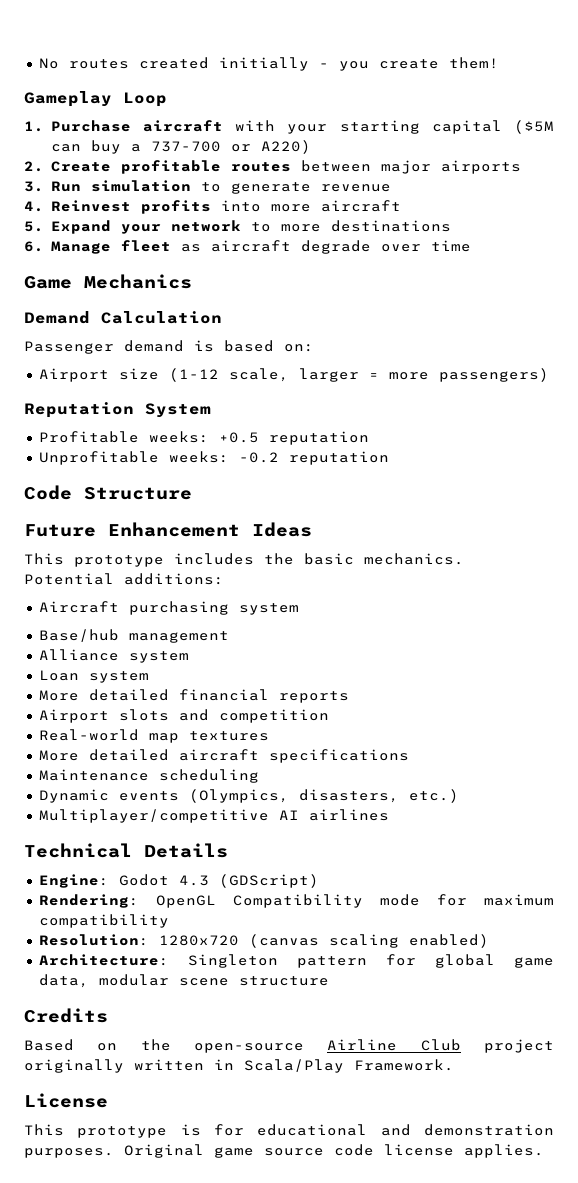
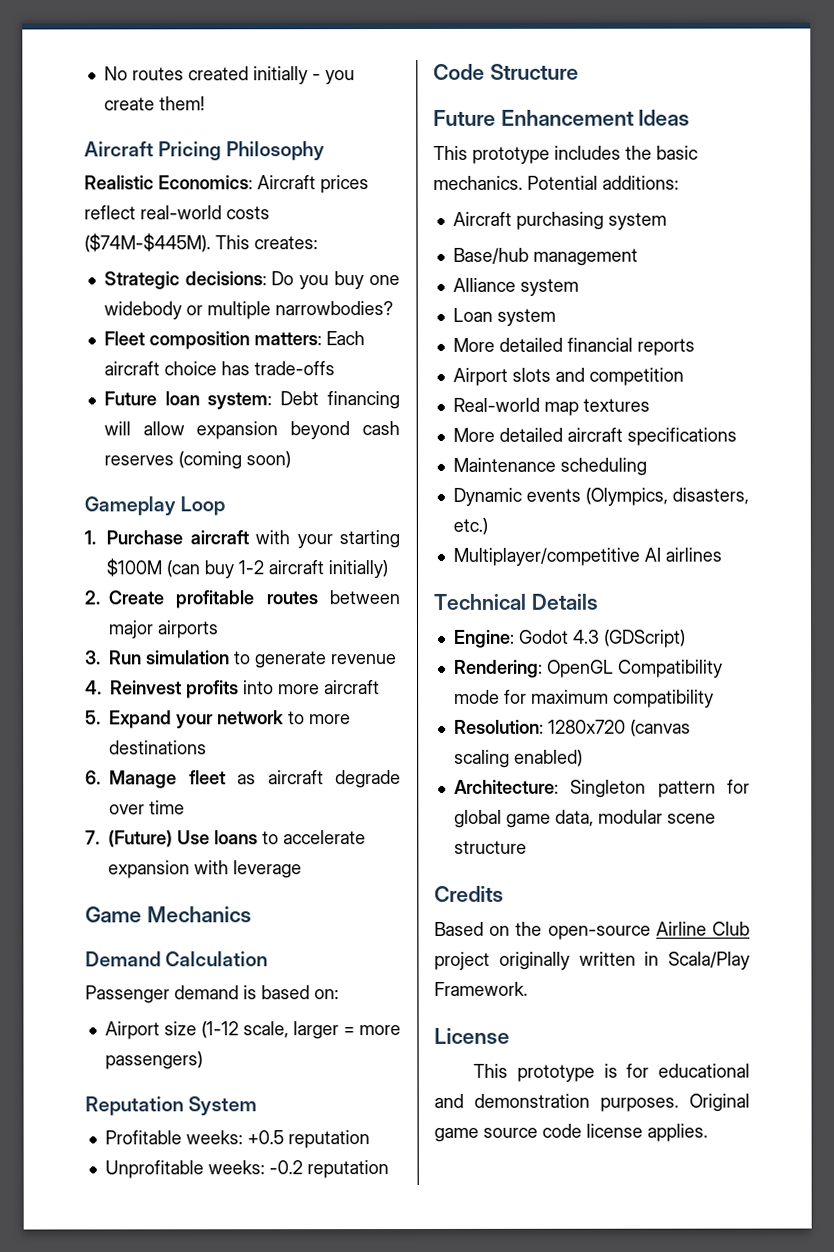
(499, 63) none -> [84,141,325,161] [84,175,369,194] [84,205,270,220] [84,233,318,253] [103,271,400,290] [103,301,393,320] [103,331,365,350] [103,361,335,376] [103,391,400,410] [103,421,400,440] [103,451,291,470] // Aircraft Pricing Philosophy // Realistic Economics: Aircraft prices reflect real-world costs ($74M-$445M). This creates: // Strategic decisions: Do you buy one widebody or multiple narrowbodies? // Fleet composition matters: Each aircraft choice has trade-offs // Future loan system: Debt financing will allow expansion beyond cash reserves (coming soon)
[431,120,554,134] [50,140,311,154] capital ($5M can buy a 737-700 or A220) -> [106,558,389,579] $100M (can buy 1-2 aircraft initially)
(471, 246) none -> [85,830,366,848] [108,860,302,879] // 7. (Future) Use loans to accelerate expansion with leverage

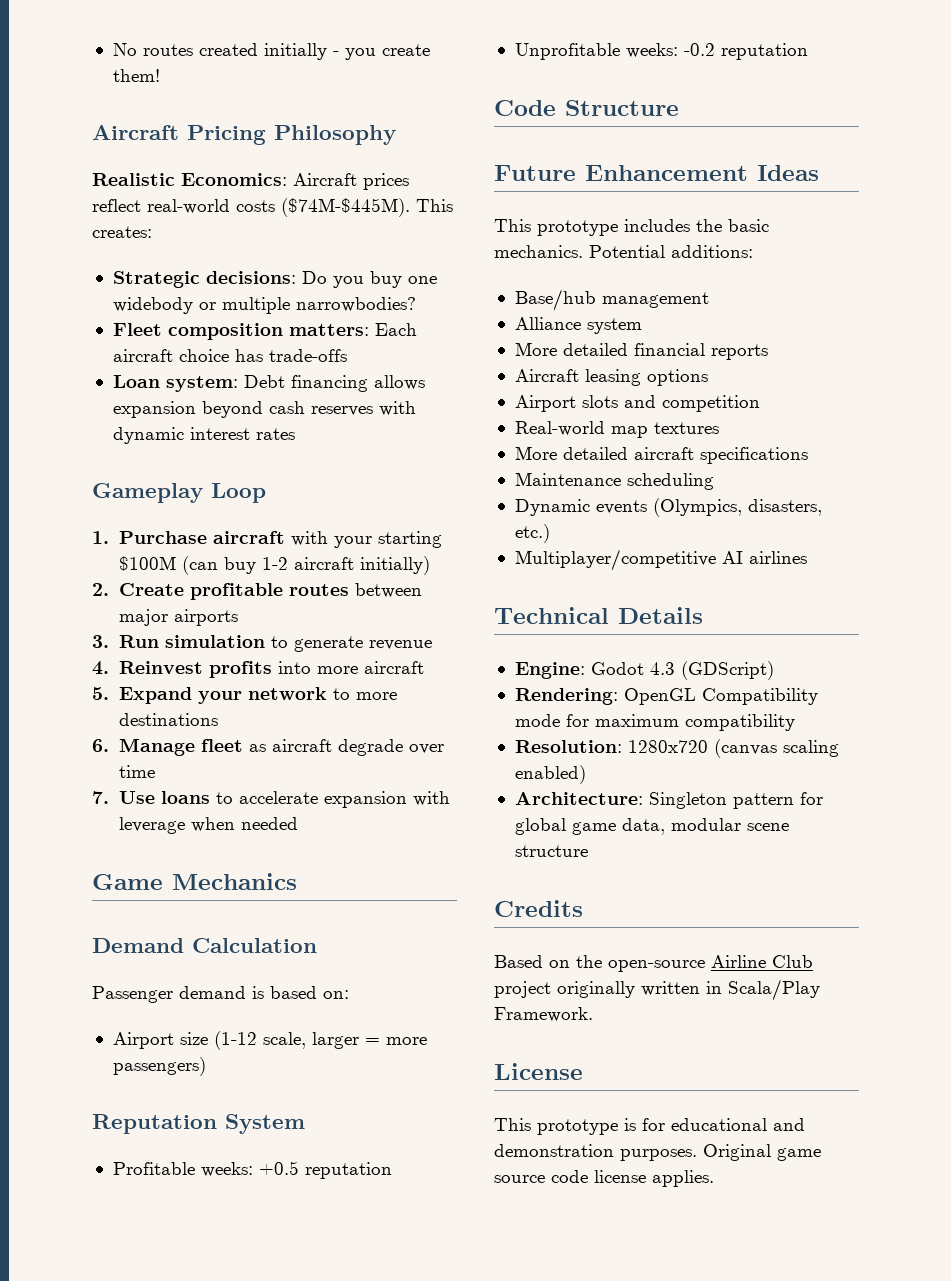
[103,391,200,406] Future loan -> [112,375,160,388] Loan
[103,421,185,436] will allow -> [373,375,425,390] allows
[177,451,291,470] (coming soon) -> [378,401,416,416] [112,427,295,444] with dynamic interest rates
[108,830,173,848] (Future) -> (109, 797) none
(302, 869) none -> [190,817,298,832] when needed
[452,211,667,230] // Aircraft purchasing system -> (753, 251) none
[452,307,556,326] // Loan system -> (642, 326) none
(695, 347) none -> [514,369,708,386] // Aircraft leasing options

